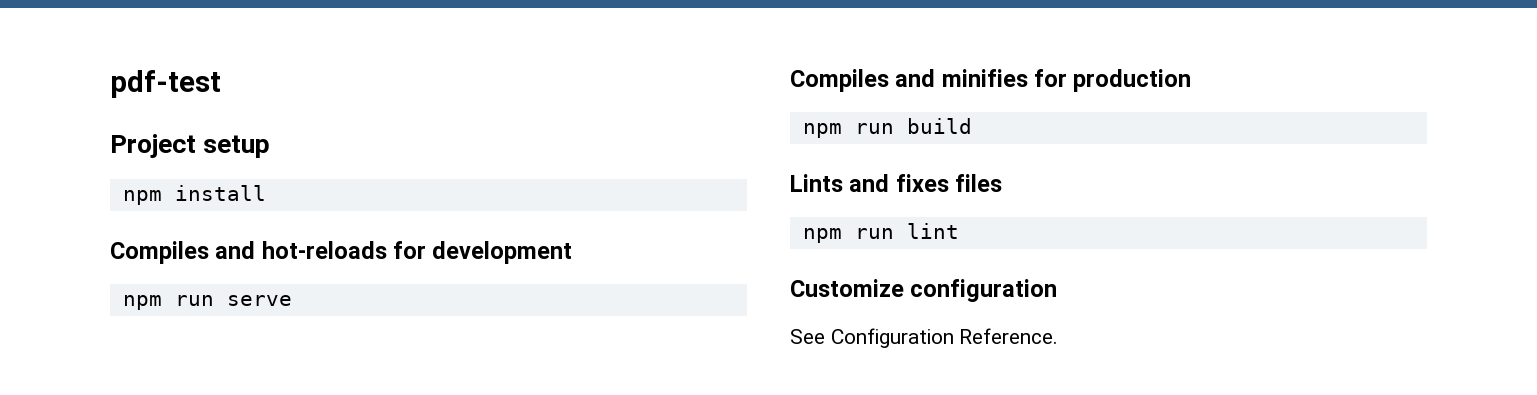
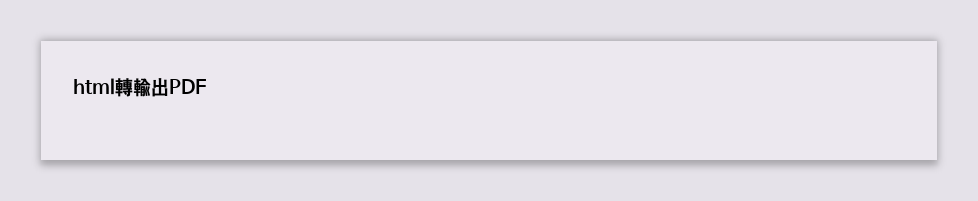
[110,70,221,98] [110,134,271,158] [122,185,266,205] [110,241,573,264] [122,295,292,310] [790,69,1192,92] [802,118,972,138] [790,174,1003,192] [802,223,959,243] [790,279,1058,302] [790,328,1059,348] pdf-test // Project setup // npm install // Compiles and hot-reloads for development // npm run serve // Compiles and minifies for production // npm run build // Lints and fixes files // npm run lint // Customize configuration // See Configuration Reference. -> [73,78,206,97] html轉輸出PDF

